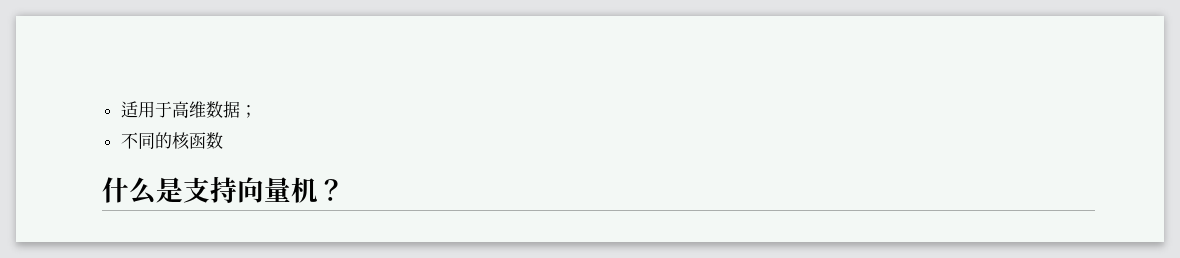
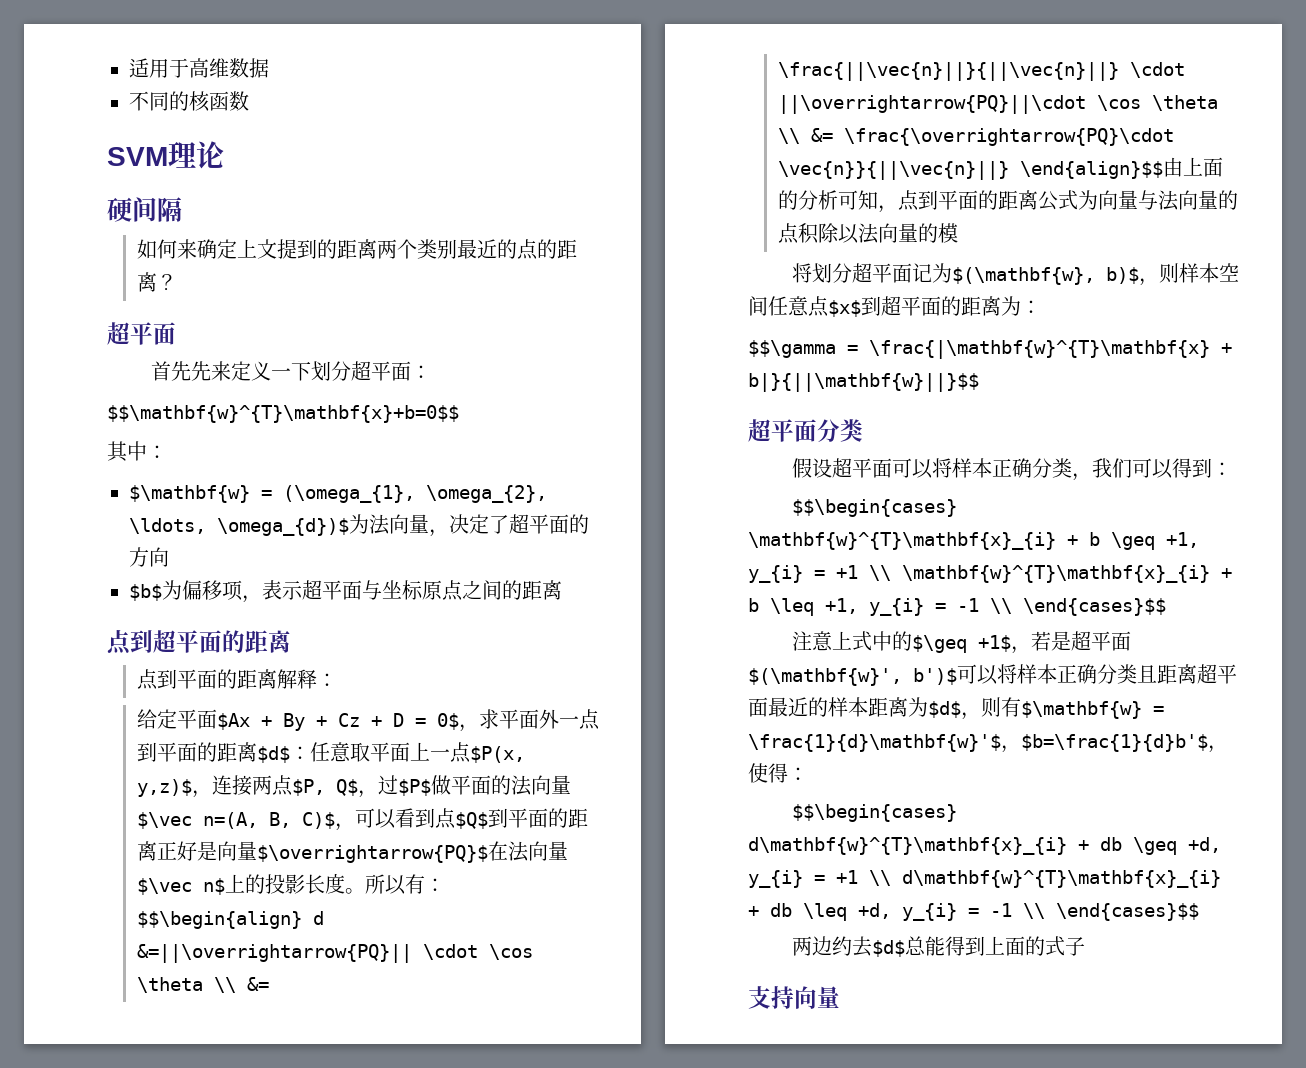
[239,105,257,118] ； -> (269, 68) none
[102,177,183,205] 什么是 -> [107,141,224,169] [107,197,182,222] [136,239,577,260] [136,272,177,292] [107,322,176,345] [150,361,431,381] [107,405,459,423] [107,441,167,462] [129,485,547,503] [129,514,589,537] [129,547,169,567] [129,580,562,603] [107,630,291,655] [136,669,337,690] [136,709,600,732] [136,742,525,763] [136,775,571,798] [136,808,588,831] [136,841,568,863] [136,873,445,895] [136,911,324,929] [136,944,533,963] [136,977,269,993] [777,62,1185,81] [777,95,1218,114] [777,128,1174,146] [777,157,1223,180] [777,190,1238,213] [777,223,958,244] [791,263,1239,286] [748,296,1041,317] [748,340,1232,359] [748,373,979,392] [748,419,863,442] [791,458,1232,481] [791,499,957,517] [748,532,1199,550] [748,565,1232,583] [748,598,1166,616] [791,631,1131,654] [748,664,1237,686] [748,697,1164,720] [748,734,1228,753] [748,763,808,783] [791,804,957,822] [748,837,1221,855] [748,870,1221,888] [748,903,1199,921] [791,936,1085,957] SVM理论 // 硬间隔 // 如何来确定上文提到的距离两个类别最近的点的距离？ // 超平面 // 首先先来定义一下划分超平面： // $$\mathbf{w}^{T}\mathbf{x}+b=0$$ // 其中： // $\mathbf{w} = (\omega_{1}, \omega_{2}, \ldots, \omega_{d})$为法向量，决定了超平面的方向 // $b$为偏移项，表示超平面与坐标原点之间的距离 // 点到超平面的距离 // 点到平面的距离解释： // 给定平面$Ax + By + Cz + D = 0$，求平面外一点到平面的距离$d$：任意取平面上一点$P(x, y,z)$，连接两点$P, Q$，过$P$做平面的法向量$\vec n=(A, B, C)$，可以看到点$Q$到平面的距离正好是向量$\overrightarrow{PQ}$在法向量$\vec n$上的投影长度。所以有：$$\begin{align} d &=||\overrightarrow{PQ}|| \cdot \cos \theta \\ &= \frac{||\vec{n}||}{||\vec{n}||} \cdot ||\overrightarrow{PQ}||\cdot \cos \theta \\ &= \frac{\overrightarrow{PQ}\cdot \vec{n}}{||\vec{n}||} \end{align}$$由上面的分析可知，点到平面的距离公式为向量与法向量的点积除以法向量的模 // 将划分超平面记为$(\mathbf{w}, b)$，则样本空间任意点$x$到超平面的距离为： // $$\gamma = \frac{|\mathbf{w}^{T}\mathbf{x} + b|}{||\mathbf{w}||}$$ // 超平面分类 // 假设超平面可以将样本正确分类，我们可以得到： // $$\begin{cases} \mathbf{w}^{T}\mathbf{x}_{i} + b \geq +1, y_{i} = +1 \\ \mathbf{w}^{T}\mathbf{x}_{i} + b \leq +1, y_{i} = -1 \\ \end{cases}$$ // 注意上式中的$\geq +1$，若是超平面$(\mathbf{w}', b')$可以将样本正确分类且距离超平面最近的样本距离为$d$，则有$\mathbf{w} = \frac{1}{d}\mathbf{w}'$，$b=\frac{1}{d}b'$，使得： // $$\begin{cases} d\mathbf{w}^{T}\mathbf{x}_{i} + db \geq +d, y_{i} = +1 \\ d\mathbf{w}^{T}\mathbf{x}_{i} + db \leq +d, y_{i} = -1 \\ \end{cases}$$ // 两边约去$d$总能得到上面的式子 //
[291,177,345,203] 机？ -> (840, 997) none

